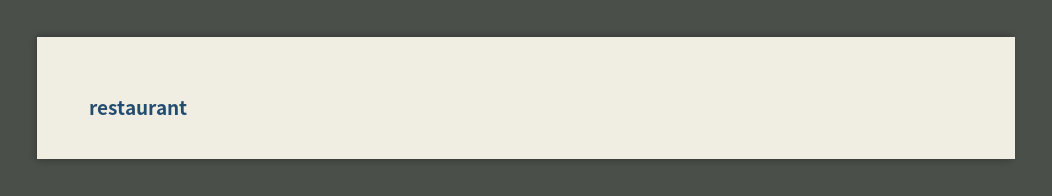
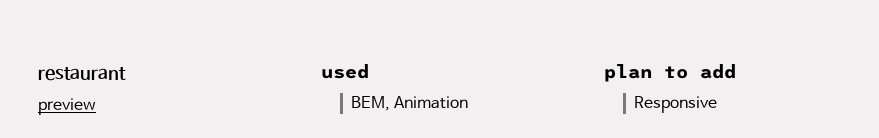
(187, 108) none -> [38,98,96,115] [321,64,369,79] [351,96,469,111] [604,64,736,82] [634,96,718,113] // preview // used // BEM, Animation // plan to add // Responsive

